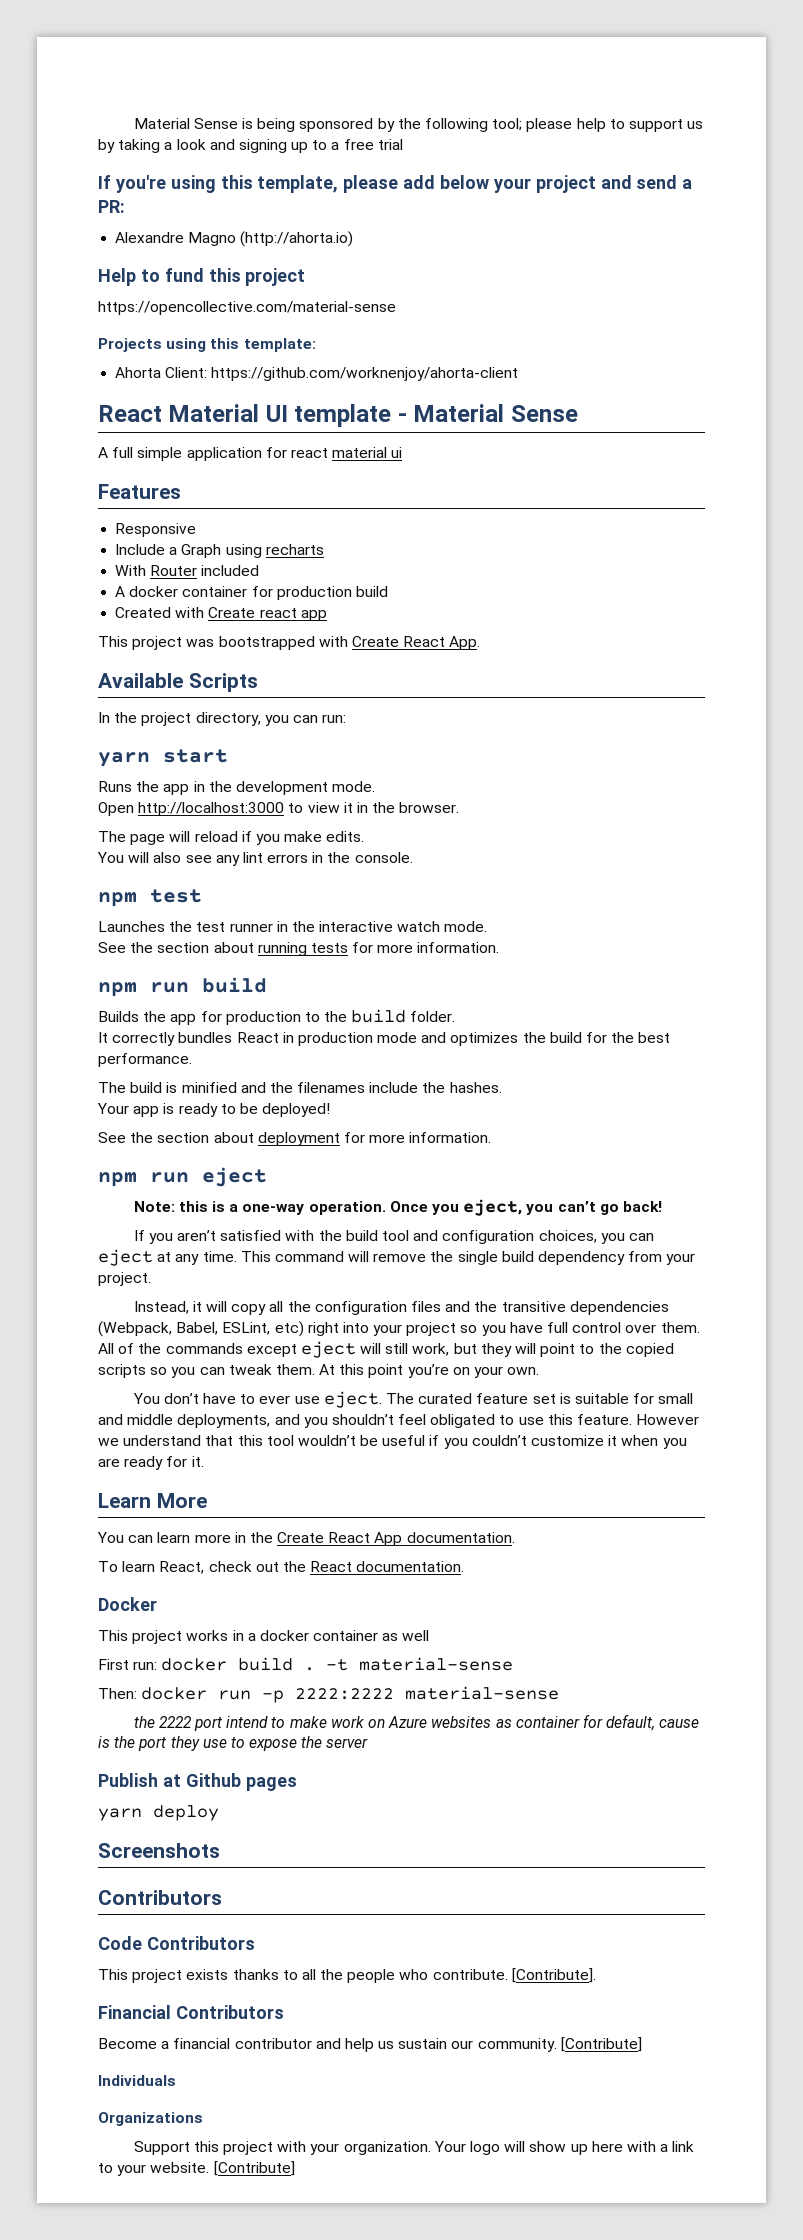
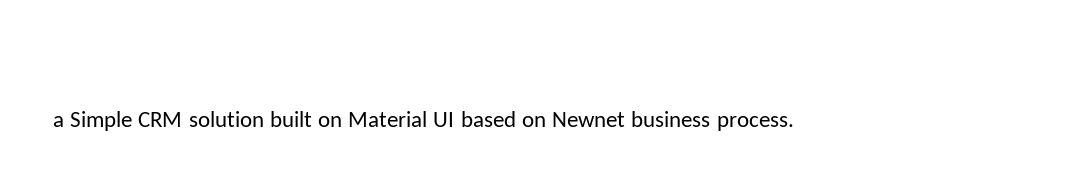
[133,118,704,132] [98,139,403,153] [98,175,693,193] [98,200,125,213] [115,231,354,247] [98,268,306,286] [98,301,396,315] [98,338,316,352] [115,367,519,381] [98,404,578,427] [98,447,403,461] [98,484,181,499] [115,523,197,537] [115,544,324,558] [115,565,260,576] [115,586,388,600] [115,607,327,621] [98,636,481,650] [98,673,258,692] [98,712,347,726] [98,749,228,767] [98,781,376,795] [98,802,460,816] [98,831,365,845] [97,852,413,866] [98,889,202,907] [98,921,488,932] [98,942,500,956] [98,977,267,997] [98,1009,456,1025] [98,1032,671,1046] [98,1053,192,1067] [98,1082,502,1093] [97,1103,331,1117] [98,1132,492,1146] [98,1167,267,1187] [133,1199,662,1216] [133,1230,654,1244] [98,1249,696,1266] [98,1272,151,1286] [133,1301,669,1315] [98,1321,700,1337] [98,1341,674,1358] [98,1364,540,1378] [132,1391,694,1408] [98,1414,700,1428] [98,1435,687,1449] [98,1456,204,1470] [98,1493,207,1508] [97,1532,515,1546] [98,1561,465,1574] [98,1597,157,1611] [98,1630,430,1644] [98,1657,514,1671] [98,1686,560,1703] [133,1714,700,1731] [98,1736,369,1751] [98,1773,297,1791] [98,1805,219,1821] [98,1843,220,1858] [98,1890,222,1905] [98,1936,255,1950] [98,1968,596,1983] [98,2005,284,2019] [98,2037,642,2052] [98,2075,176,2086] [98,2112,203,2126] [133,2141,695,2155] [98,2161,295,2176] Material Sense is being sponsored by the following tool; please help to support us by taking a look and signing up to a free trial // If you're using this template, please add below your project and send a PR: // Alexandre Magno (http://ahorta.io) // Help to fund this project // https://opencollective.com/material-sense // Projects using this template: // Ahorta Client: https://github.com/worknenjoy/ahorta-client // React Material UI template - Material Sense // A full simple application for react material ui // Features // Responsive // Include a Graph using recharts // With Router included // A docker container for production build // Created with Create react app // This project was bootstrapped with Create React App. // Available Scripts // In the project directory, you can run: // yarn start // Runs the app in the development mode. // Open http://localhost:3000 to view it in the browser. // The page will reload if you make edits. // You will also see any lint errors in the console. // npm test // Launches the test runner in the interactive watch mode. // See the section about running tests for more information. // npm run build // Builds the app for production to the build folder. // It correctly bundles React in production mode and optimizes the build for the best performance. // The build is minified and the filenames include the hashes. // Your app is ready to be deployed! // See the section about deployment for more information. // npm run eject // Note: this is a one-way operation. Once you eject, you can’t go back! // If you aren’t satisfied with the build tool and configuration choices, you can eject at any time. This command will remove the single build dependency from your project. // Instead, it will copy all the configuration files and the transitive dependencies (Webpack, Babel, ESLint, etc) right into your project so you have full control over them. All of the commands except eject will still work, but they will point to the copied scripts so you can tweak them. At this point you’re on your own. // You don’t have to ever use eject. The curated feature set is suitable for small and middle deployments, and you shouldn’t feel obligated to use this feature. However we understand that this tool wouldn’t be useful if you couldn’t customize it when you are ready for it. // Learn More // You can learn more in the Create React App documentation. // To learn React, check out the React documentation. // Docker // This project works in a docker container as well // First run: docker build . -t material-sense // Then: docker run -p 2222:2222 material-sense // the 2222 port intend to make work on Azure websites as container for default, cause is the port they use to expose the server // Publish at Github pages // yarn deploy // Screenshots // Contributors // Code Contributors // This project exists thanks to all the people who contribute. [Contribute]. // Financial Contributors // Become a financial contributor and help us sustain our community. [Contribute] // Individuals // Organizations // Support this project with your organization. Your logo will show up here with a link to your website. [Contribute] -> [53,111,794,131] a Simple CRM solution built on Material UI based on Newnet business process.

